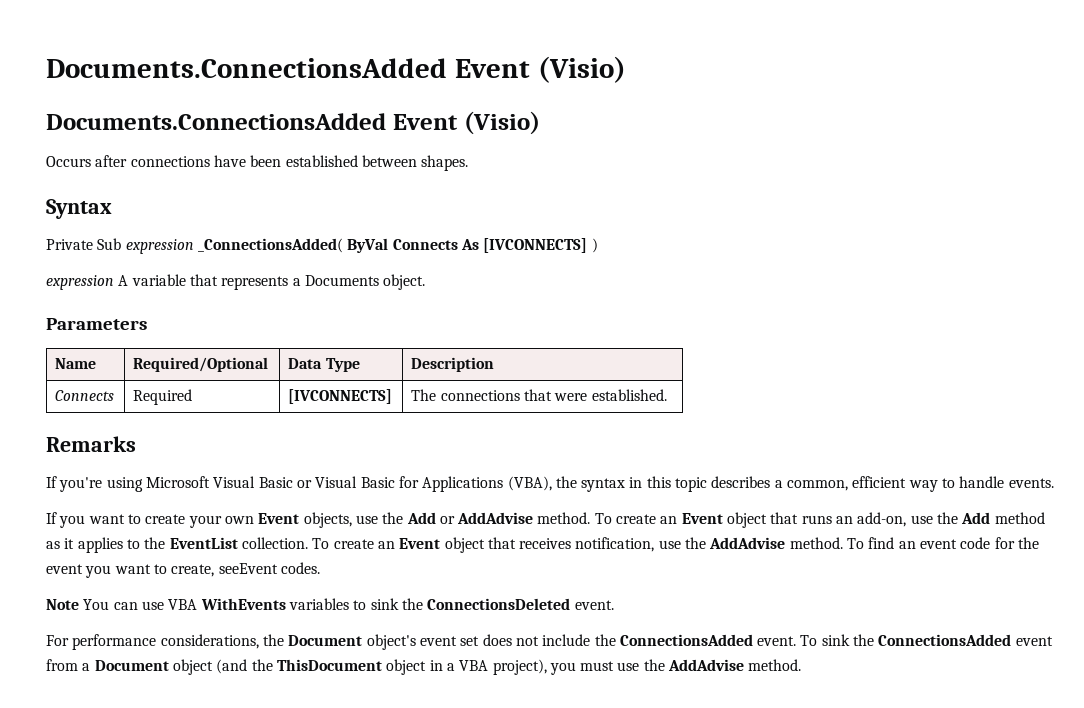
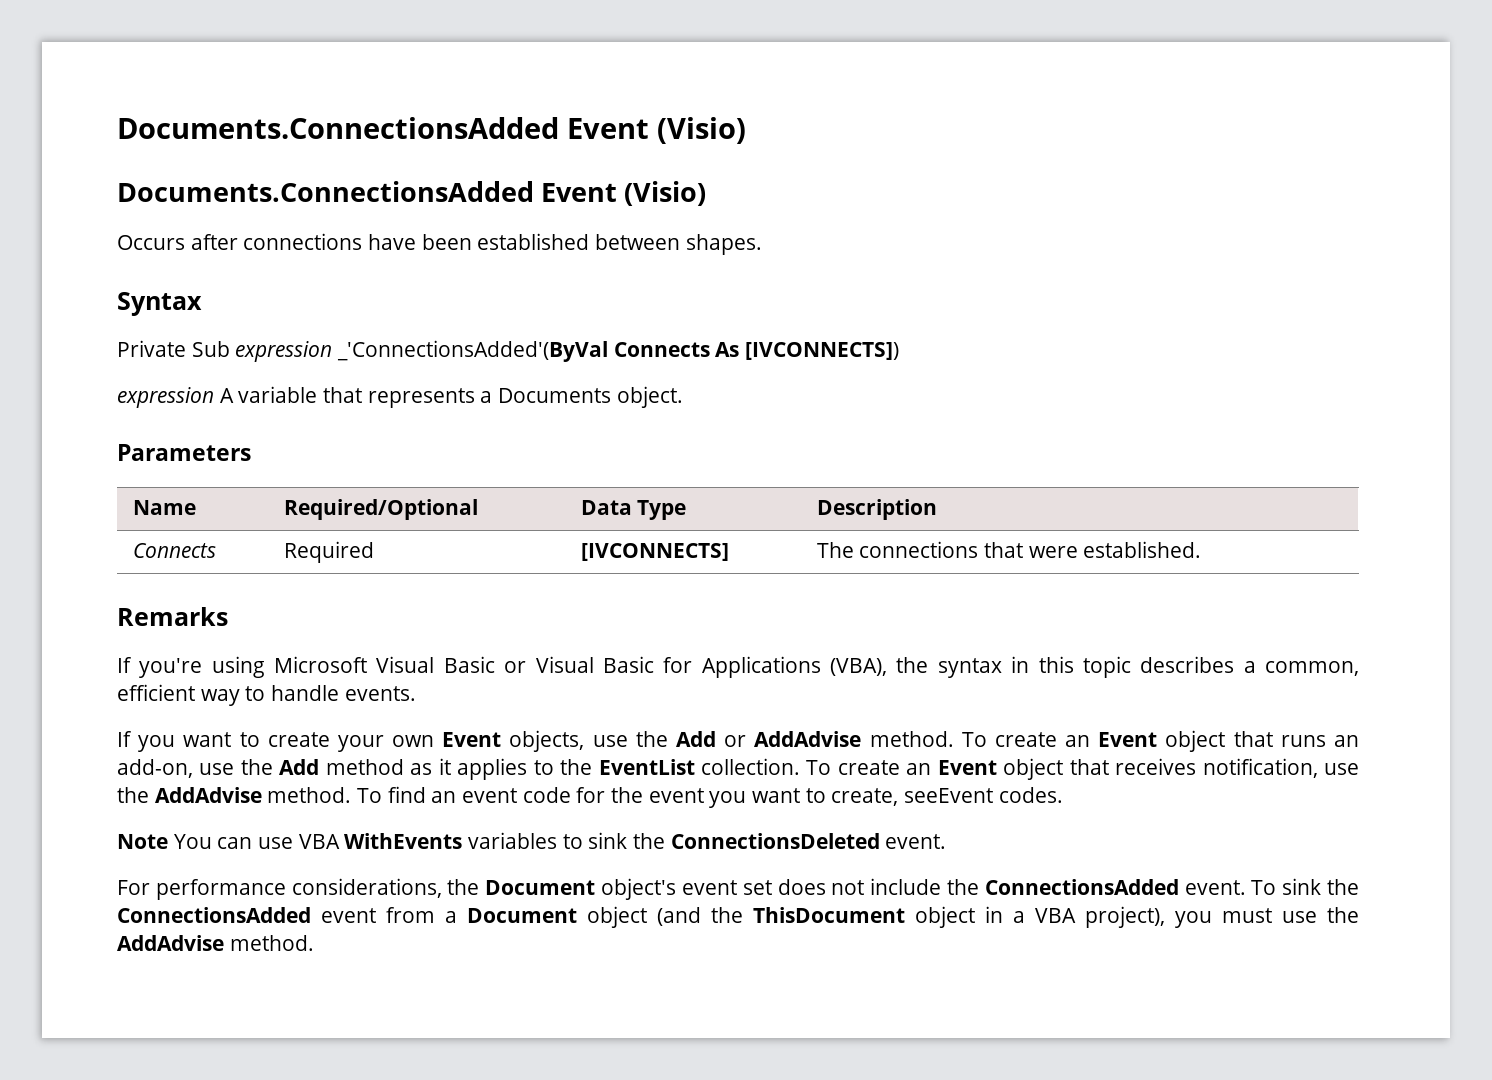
[197,238,598,253] _ConnectionsAdded( ByVal Connects As [IVCONNECTS] ) -> [337,340,900,362] _'ConnectionsAdded'(ByVal Connects As [IVCONNECTS])

